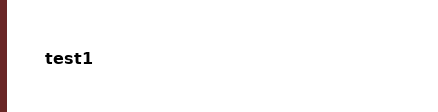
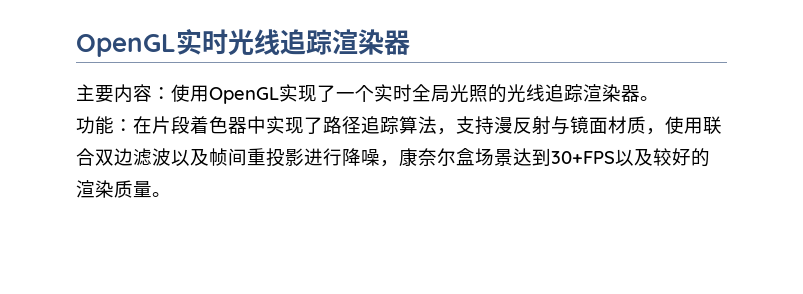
[45,52,93,64] test1 -> [76,29,410,57] [76,84,659,104] [76,116,722,135] [76,148,710,167] [76,180,171,198] OpenGL实时光线追踪渲染器 // 主要内容：使用OpenGL实现了一个实时全局光照的光线追踪渲染器。 // 功能：在片段着色器中实现了路径追踪算法，支持漫反射与镜面材质，使用联合双边滤波以及帧间重投影进行降噪，康奈尔盒场景达到30+FPS以及较好的渲染质量。

